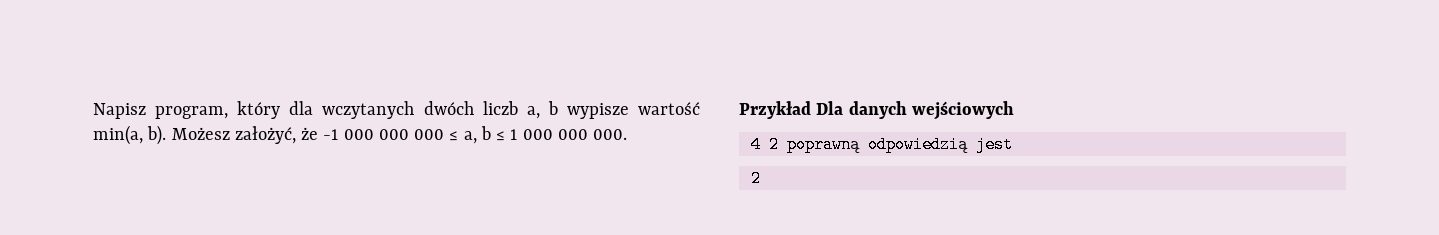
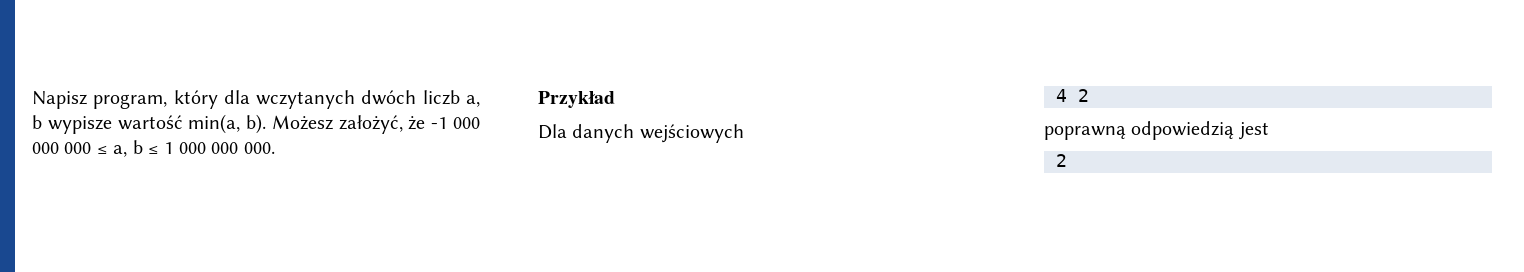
(811, 110) none -> (615, 99) //
(779, 144) none -> (1089, 95) //

